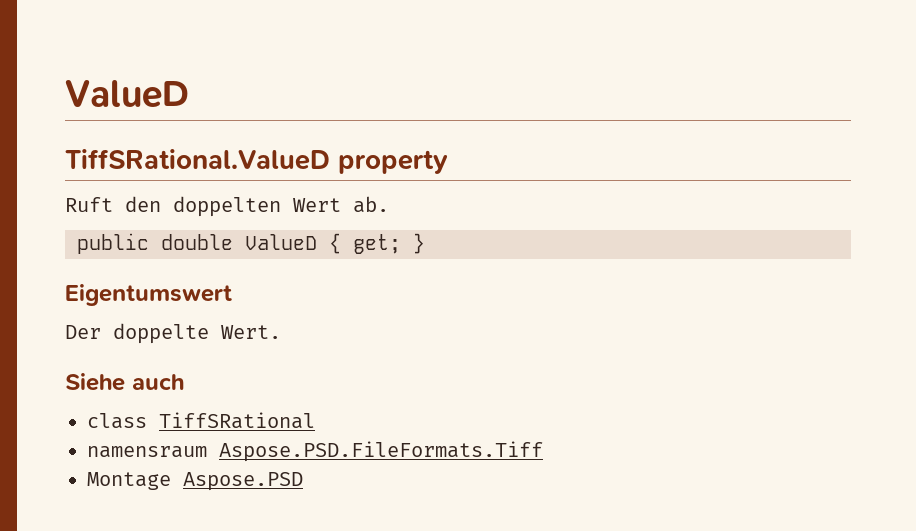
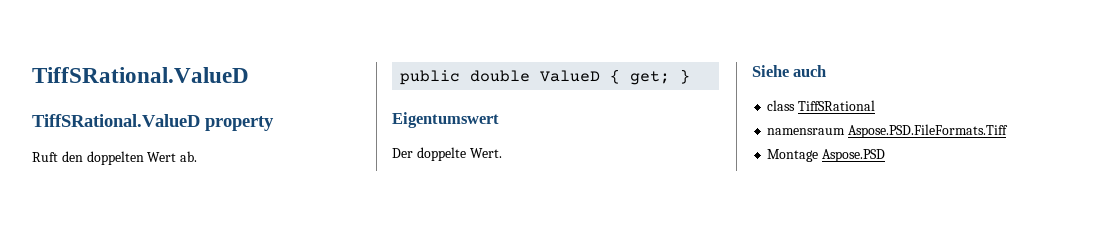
[65,80,189,108] ValueD -> [32,67,249,83] TiffSRational.ValueD

